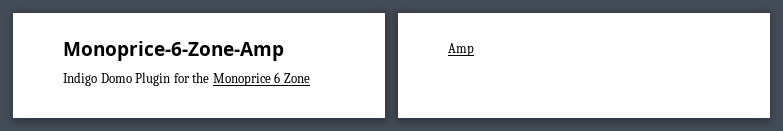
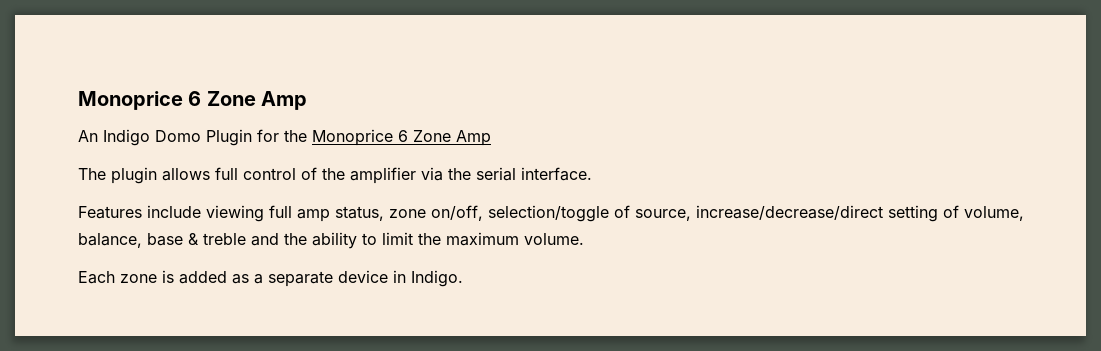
[63,41,284,61] Monoprice-6-Zone-Amp // -> [78,91,308,110] [78,130,98,142] Monoprice 6 Zone Amp // An
(474, 49) none -> [78,167,592,184] [78,205,1024,222] [78,232,584,249] [78,270,463,287] // The plugin allows full control of the amplifier via the serial interface. // Features include viewing full amp status, zone on/off, selection/toggle of source, increase/decrease/direct setting of volume, balance, base & treble and the ability to limit the maximum volume. // Each zone is added as a separate device in Indigo.

